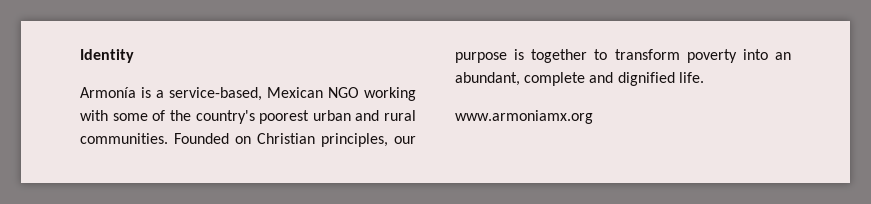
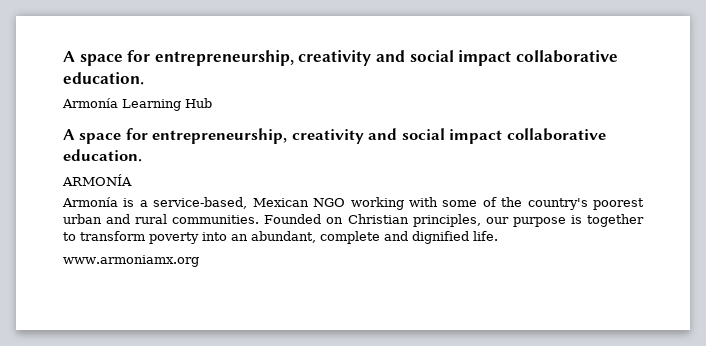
[80,49,134,63] Identity -> [63,50,618,66] [63,72,144,85] [62,98,212,111] [63,128,606,144] [63,149,142,162] [62,174,132,186] A space for entrepreneurship, creativity and social impact collaborative education. // Armonía Learning Hub // A space for entrepreneurship, creativity and social impact collaborative education. // ARMONÍA

